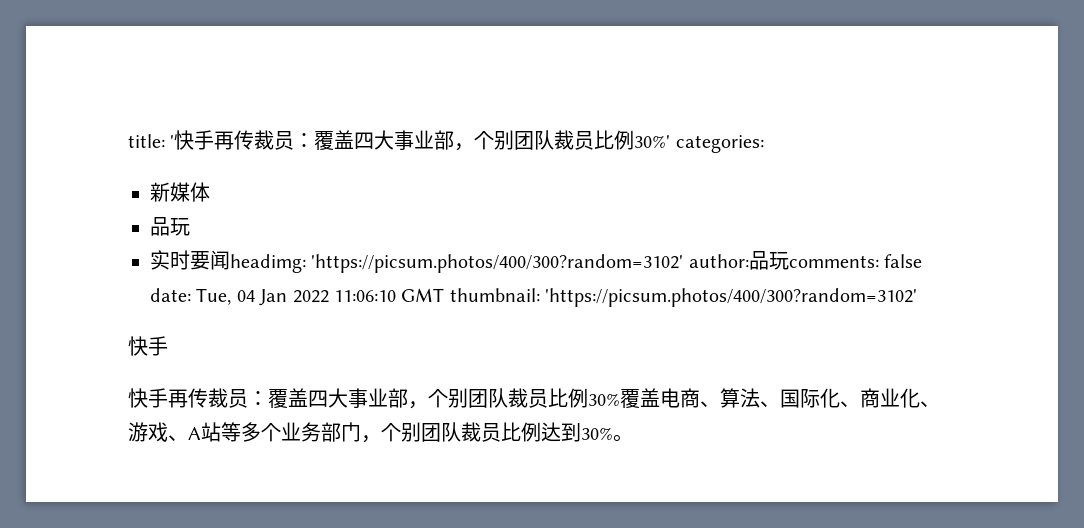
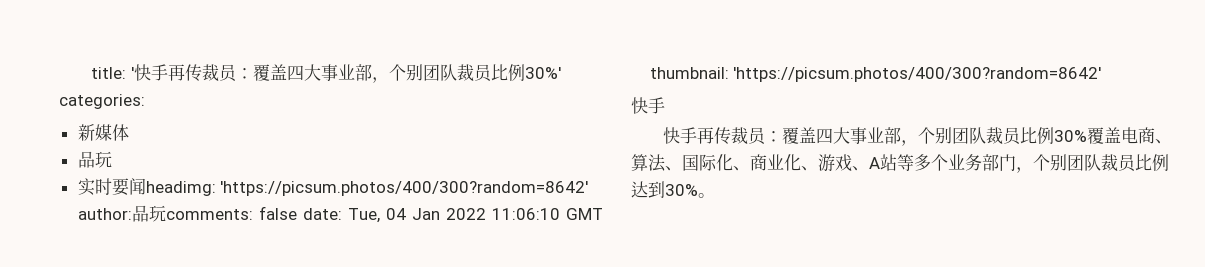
[311,254,684,273] 'https://picsum.photos/400/300?random=3102' -> [220,181,589,196] 'https://picsum.photos/400/300?random=8642'
[545,288,918,307] 'https://picsum.photos/400/300?random=3102' -> [733,67,1102,82] 'https://picsum.photos/400/300?random=8642'

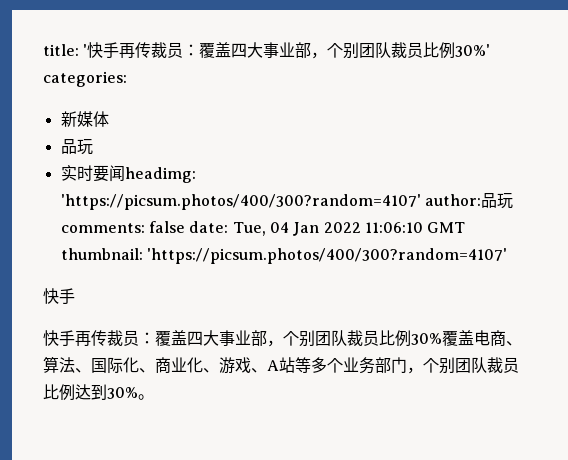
[220,181,589,196] 'https://picsum.photos/400/300?random=8642' -> [60,194,421,210] 'https://picsum.photos/400/300?random=4107'
[733,67,1102,82] 'https://picsum.photos/400/300?random=8642' -> [146,248,507,264] 'https://picsum.photos/400/300?random=4107'

